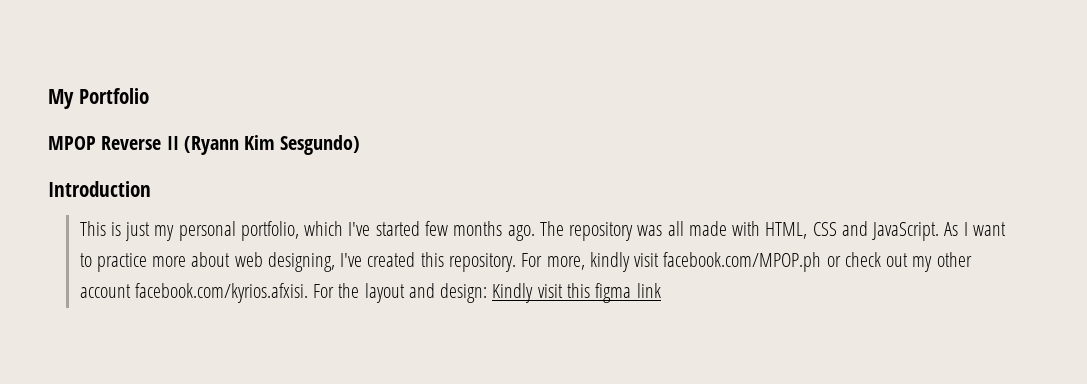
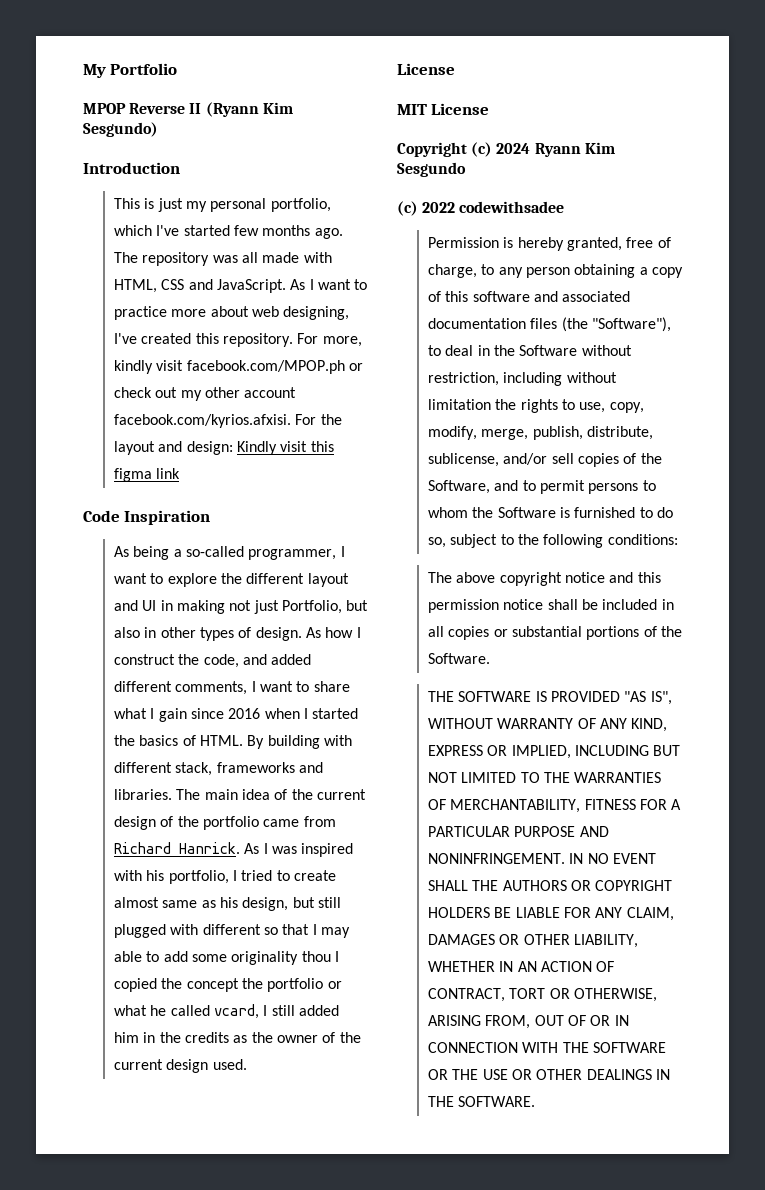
(661, 290) none -> [83,510,211,525] [114,546,345,560] [114,573,349,587] [114,600,369,614] [114,627,361,641] [114,654,312,668] [114,681,350,695] [114,708,359,722] [114,735,352,749] [114,762,323,776] [114,789,366,800] [114,816,336,830] [114,842,354,857] [114,870,336,884] [114,897,341,911] [114,924,350,938] [114,951,339,965] [114,978,342,992] [114,1004,339,1019] [114,1032,361,1043] [114,1059,247,1073] [397,63,455,75] [397,103,490,115] [397,142,615,157] [397,162,466,177] [397,201,565,216] [428,237,671,251] [428,264,683,278] [428,291,631,302] [428,317,671,332] [428,345,632,356] [428,372,617,386] [428,399,644,413] [428,426,653,440] [428,453,662,467] [428,480,656,494] [428,507,673,518] [428,534,678,548] [428,572,661,586] [428,599,674,613] [428,626,682,640] [428,653,491,664] [428,691,672,705] [428,718,668,732] [428,745,681,759] [428,772,662,783] [428,799,682,813] [428,826,609,837] [428,853,656,864] [428,880,673,891] [428,907,674,921] [428,934,638,948] [428,961,615,972] [428,988,657,1002] [428,1015,629,1029] [428,1042,666,1053] [428,1069,670,1080] [428,1096,536,1107] // Code Inspiration // As being a so-called programmer, I want to explore the different layout and UI in making not just Portfolio, but also in other types of design. As how I construct the code, and added different comments, I want to share what I gain since 2016 when I started the basics of HTML. By building with different stack, frameworks and libraries. The main idea of the current design of the portfolio came from Richard Hanrick. As I was inspired with his portfolio, I tried to create almost same as his design, but still plugged with different so that I may able to add some originality thou I copied the concept the portfolio or what he called vcard, I still added him in the credits as the owner of the current design used. // License // MIT License // Copyright (c) 2024 Ryann Kim Sesgundo // (c) 2022 codewithsadee // Permission is hereby granted, free of charge, to any person obtaining a copy of this software and associated documentation files (the "Software"), to deal in the Software without restriction, including without limitation the rights to use, copy, modify, merge, publish, distribute, sublicense, and/or sell copies of the Software, and to permit persons to whom the Software is furnished to do so, subject to the following conditions: // The above copyright notice and this permission notice shall be included in all copies or substantial portions of the Software. // THE SOFTWARE IS PROVIDED "AS IS", WITHOUT WARRANTY OF ANY KIND, EXPRESS OR IMPLIED, INCLUDING BUT NOT LIMITED TO THE WARRANTIES OF MERCHANTABILITY, FITNESS FOR A PARTICULAR PURPOSE AND NONINFRINGEMENT. IN NO EVENT SHALL THE AUTHORS OR COPYRIGHT HOLDERS BE LIABLE FOR ANY CLAIM, DAMAGES OR OTHER LIABILITY, WHETHER IN AN ACTION OF CONTRACT, TORT OR OTHERWISE, ARISING FROM, OUT OF OR IN CONNECTION WITH THE SOFTWARE OR THE USE OR OTHER DEALINGS IN THE SOFTWARE.

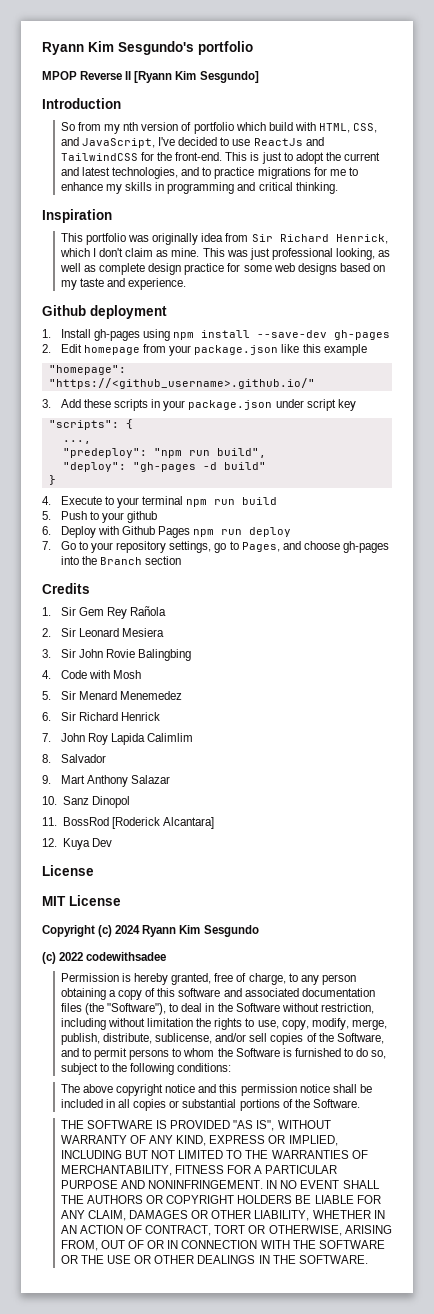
[83,63,178,78] My Portfolio -> [42,41,253,55] Ryann Kim Sesgundo's portfolio
[205,102,293,117] [83,122,158,137] [83,162,180,174] [114,198,331,212] [114,225,343,239] [114,252,332,266] [114,279,368,293] [114,306,350,320] [114,333,362,347] [114,360,363,374] [114,387,297,401] [114,414,342,428] [114,441,334,455] [114,468,181,482] [83,510,211,525] [114,546,345,560] [114,573,349,587] [114,600,369,614] [114,627,361,641] [114,654,312,668] [114,681,350,695] [114,708,359,722] [114,735,352,749] [114,762,323,776] [114,789,366,800] [114,816,336,830] [114,842,354,857] [114,870,336,884] [114,897,341,911] [114,924,350,938] [114,951,339,965] [114,978,342,992] [114,1004,339,1019] [114,1032,361,1043] [114,1059,247,1073] (Ryann Kim Sesgundo) // Introduction // This is just my personal portfolio, which I've started few months ago. The repository was all made with HTML, CSS and JavaScript. As I want to practice more about web designing, I've created this repository. For more, kindly visit facebook.com/MPOP.ph or check out my other account facebook.com/kyrios.afxisi. For the layout and design: Kindly visit this figma link // Code Inspiration // As being a so-called programmer, I want to explore the different layout and UI in making not just Portfolio, but also in other types of design. As how I construct the code, and added different comments, I want to share what I gain since 2016 when I started the basics of HTML. By building with different stack, frameworks and libraries. The main idea of the current design of the portfolio came from Richard Hanrick. As I was inspired with his portfolio, I tried to create almost same as his design, but still plugged with different so that I may able to add some originality thou I copied the concept the portfolio or what he called vcard, I still added him in the credits as the owner of the current design used. -> [134,71,259,83] [42,98,121,109] [60,122,378,134] [60,137,324,148] [60,152,380,164] [60,167,358,179] [60,182,338,194] [42,209,112,223] [60,233,388,245] [59,248,391,260] [59,263,385,275] [60,278,187,290] [42,305,167,319] [42,329,391,341] [42,344,367,356] [48,365,126,375] [48,378,315,389] [42,399,356,411] [48,419,133,430] [62,440,91,444] [62,448,266,458] [62,462,266,472] [48,475,56,485] [42,496,278,508] [42,511,158,523] [42,526,292,538] [42,541,389,553] [60,556,182,565] [42,583,90,594] [42,606,167,619] [42,628,165,637] [42,649,192,661] [42,670,142,679] [42,691,183,700] [42,712,161,721] [42,733,194,745] [42,754,106,763] [42,775,171,787] [42,796,130,808] [42,817,214,829] [42,838,112,850] [Ryann Kim Sesgundo] // Introduction // So from my nth version of portfolio which build with HTML, CSS, and JavaScript, I've decided to use ReactJs and TailwindCSS for the front-end. This is just to adopt the current and latest technologies, and to practice migrations for me to enhance my skills in programming and critical thinking. // Inspiration // This portfolio was originally idea from Sir Richard Henrick, which I don't claim as mine. This was just professional looking, as well as complete design practice for some web designs based on my taste and experience. // Github deployment // 1. Install gh-pages using npm install --save-dev gh-pages // 2. Edit homepage from your package.json like this example // "homepage": "https://<github_username>.github.io/" // 3. Add these scripts in your package.json under script key // "scripts": { // ..., // "predeploy": "npm run build", // "deploy": "gh-pages -d build" // } // 4. Execute to your terminal npm run build // 5. Push to your github // 6. Deploy with Github Pages npm run deploy // 7. Go to your repository settings, go to Pages, and choose gh-pages into the Branch section // Credits // 1. Sir Gem Rey Rañola // 2. Sir Leonard Mesiera // 3. Sir John Rovie Balingbing // 4. Code with Mosh // 5. Sir Menard Menemedez // 6. Sir Richard Henrick // 7. John Roy Lapida Calimlim // 8. Salvador // 9. Mart Anthony Salazar // 10. Sanz Dinopol // 11. BossRod [Roderick Alcantara] // 12. Kuya Dev

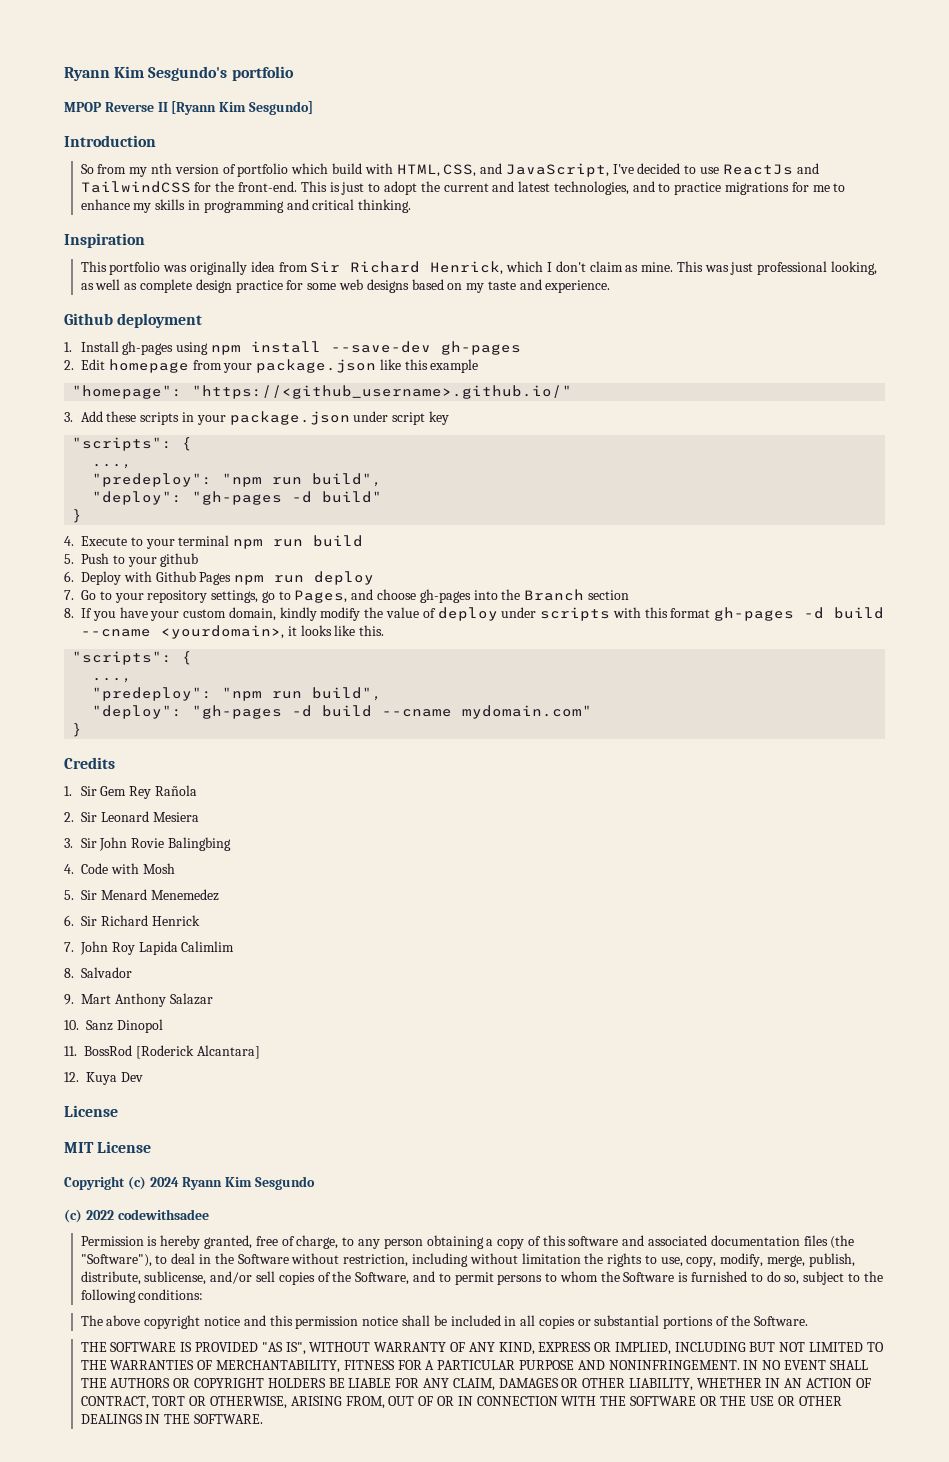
(182, 560) none -> [64,607,885,621] [81,625,385,639] [72,651,193,665] [92,677,133,683] [92,687,383,701] [92,705,593,719] [72,723,83,737] // 8. If you have your custom domain, kindly modify the value of deploy under scripts with this format gh-pages -d build --cname <yourdomain>, it looks like this. // "scripts": { // ..., // "predeploy": "npm run build", // "deploy": "gh-pages -d build --cname mydomain.com" // }

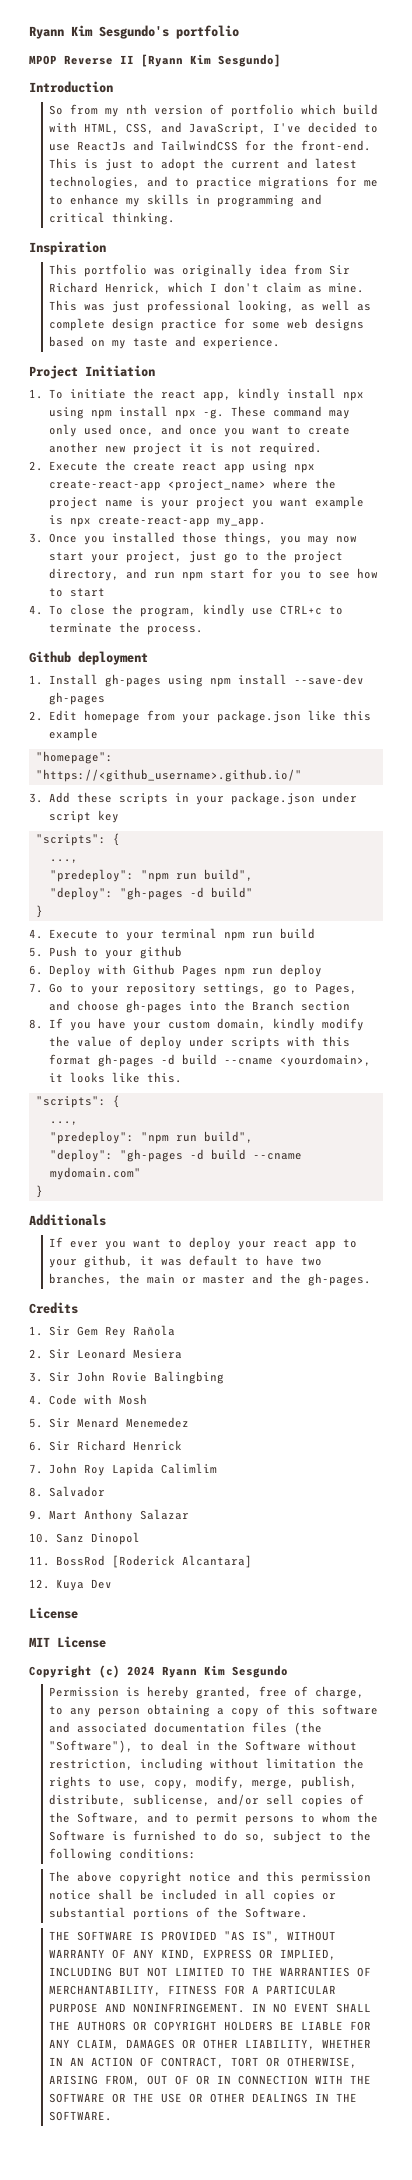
(611, 286) none -> [29,365,155,379] [29,388,364,401] [48,406,350,419] [48,424,350,437] [48,442,322,455] [29,460,315,473] [48,478,336,491] [48,496,364,509] [48,515,266,527] [29,532,357,545] [48,550,343,563] [48,568,378,581] [48,588,105,597] [29,604,343,617] [48,622,203,635] // Project Initiation // 1. To initiate the react app, kindly install npx using npm install npx -g. These command may only used once, and once you want to create another new project it is not required. // 2. Execute the create react app using npx create-react-app <project_name> where the project name is your project you want example is npx create-react-app my_app. // 3. Once you installed those things, you may now start your project, just go to the project directory, and run npm start for you to see how to start // 4. To close the program, kindly use CTRL+c to terminate the process.
(83, 730) none -> [29,1214,106,1226] [48,1237,357,1250] [48,1255,322,1268] [48,1273,371,1286] // Additionals // If ever you want to deploy your react app to your github, it was default to have two branches, the main or master and the gh-pages.
[64,1209,209,1223] // (c) 2022 codewithsadee -> (288, 1671) none

